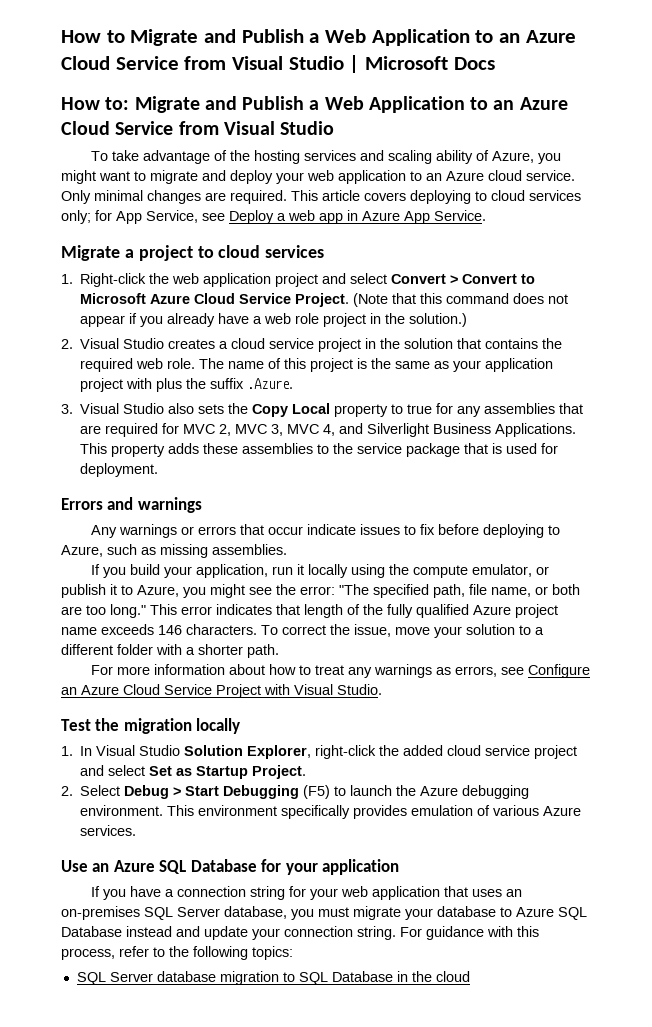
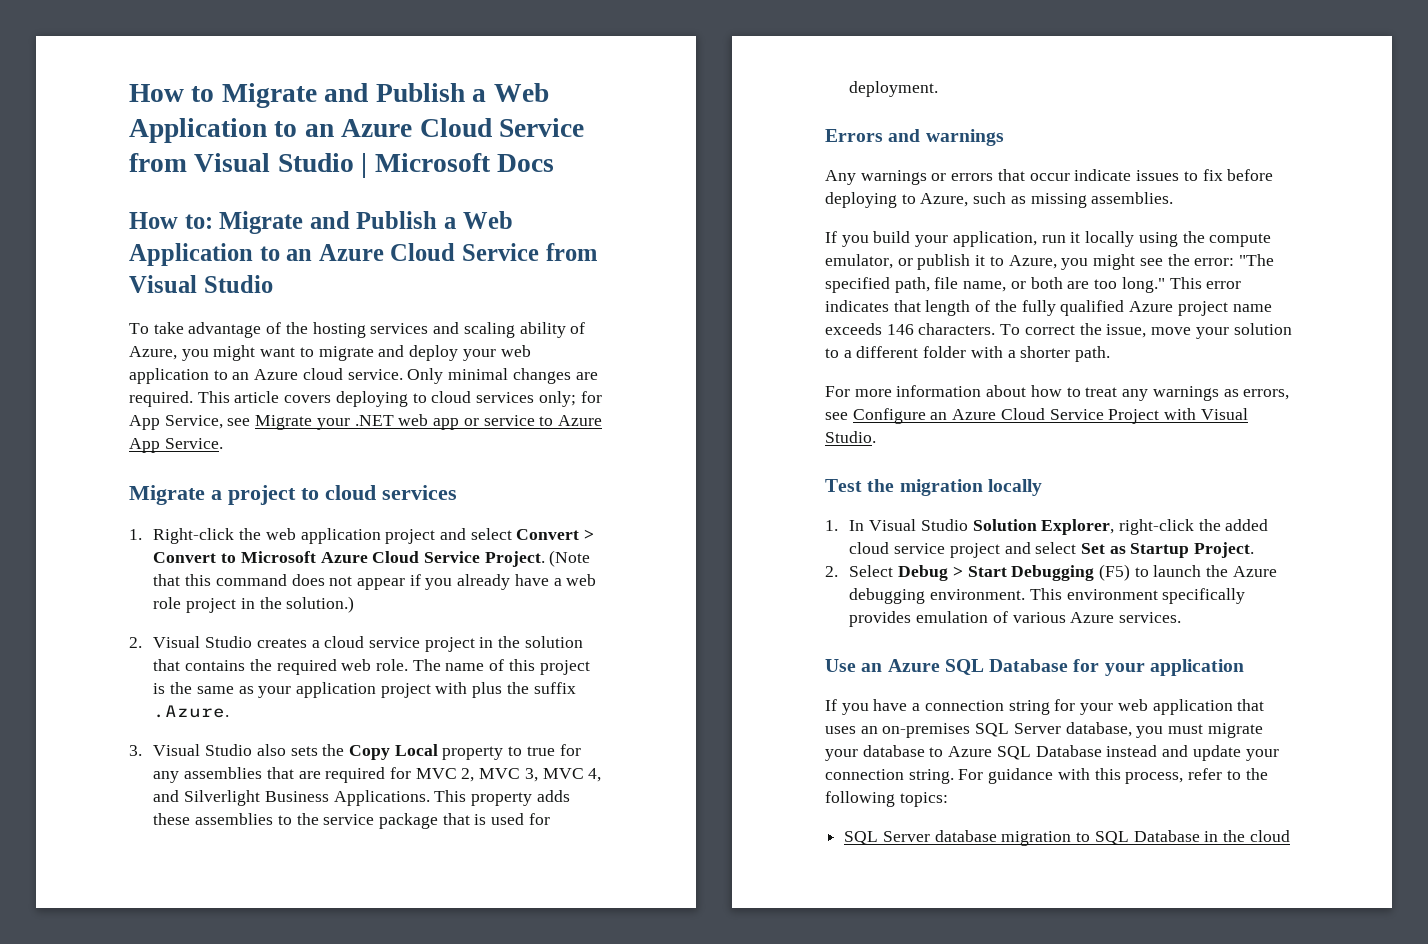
[229,210,358,224] Deploy a web app in -> [255,414,554,430] Migrate your .NET web app or service to

